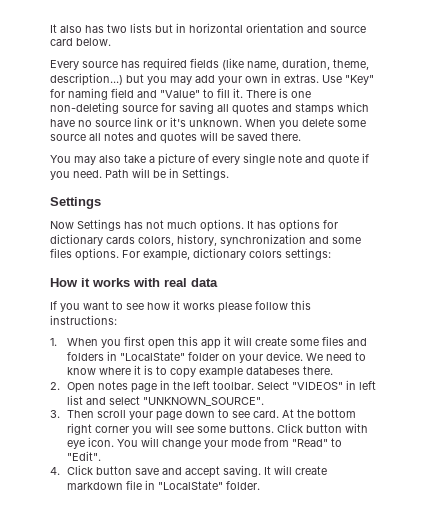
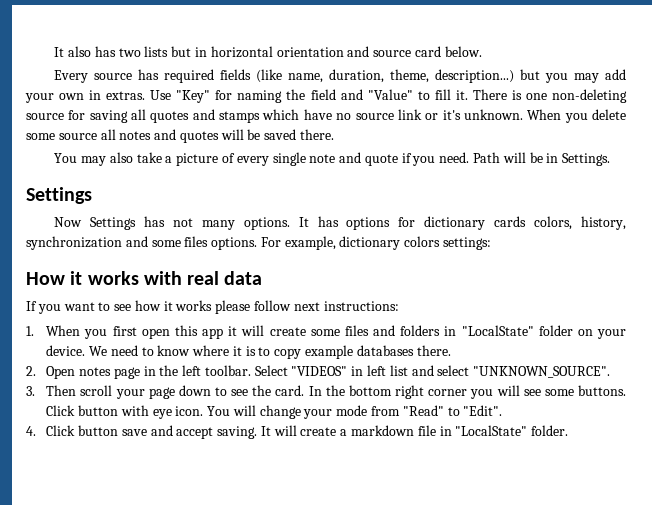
(108, 94) none -> [286,89,306,100] the
[167,221,197,229] much -> [201,220,235,230] many
[291,300,311,310] this -> [293,302,320,311] next
[246,366,301,375] databeses -> [356,345,414,356] databases
[253,409,295,418] card. At -> [252,385,322,396] the card. In
(328, 470) none -> [340,429,348,436] a

